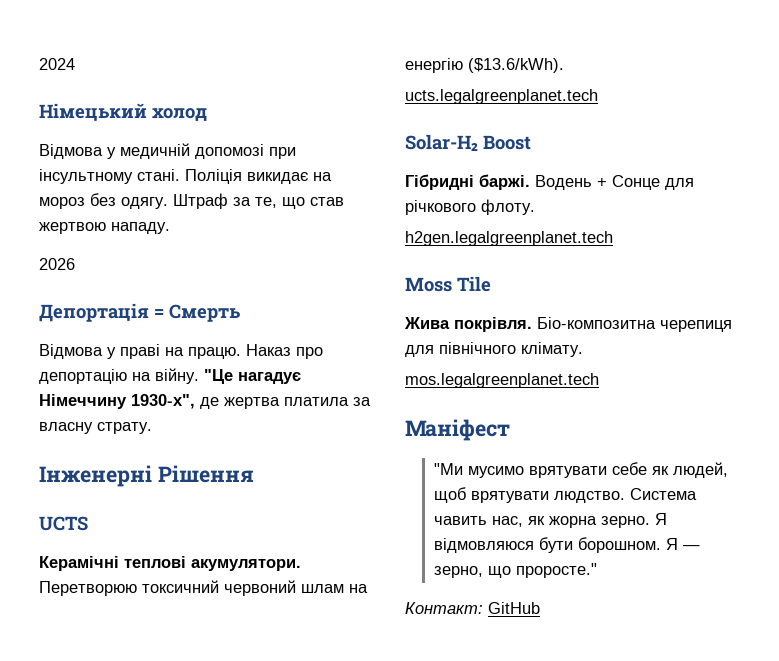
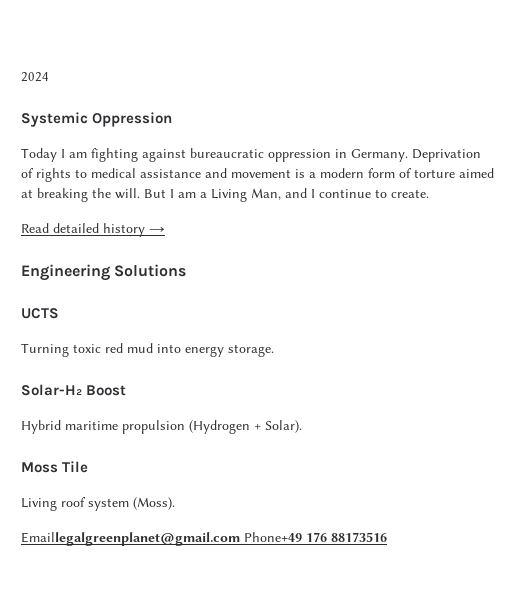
[39,103,207,121] [39,143,296,159] [39,169,332,184] [39,193,344,209] [39,222,170,234] [39,258,75,270] [39,303,240,322] [39,344,323,359] [39,368,301,384] [39,394,371,409] [39,422,152,434] [39,465,254,487] [39,516,88,531] [39,556,301,571] [39,580,368,596] [405,58,564,73] [405,89,598,104] [405,134,531,151] [405,174,694,190] [405,199,535,215] [405,231,613,246] [405,276,491,292] [404,317,732,332] [405,342,583,357] [405,373,599,388] [405,419,510,441] [433,462,728,478] [433,487,697,503] [433,513,667,528] [433,537,700,553] [433,563,597,578] [405,602,540,614] Німецький холод // Відмова у медичній допомозі при інсультному стані. Поліція викидає на мороз без одягу. Штраф за те, що став жертвою нападу. // 2026 // Депортація = Смерть // Відмова у праві на працю. Наказ про депортацію на війну. "Це нагадує Німеччину 1930-х", де жертва платила за власну страту. // Інженерні Рішення // UCTS // Керамічні теплові акумулятори. Перетворюю токсичний червоний шлам на енергію ($13.6/kWh). // ucts.legalgreenplanet.tech // Solar-H₂ Boost // Гібридні баржі. Водень + Сонце для річкового флоту. // h2gen.legalgreenplanet.tech // Moss Tile // Жива покрівля. Біо-композитна черепиця для північного клімату. // mos.legalgreenplanet.tech // Маніфест // "Ми мусимо врятувати себе як людей, щоб врятувати людство. Система чавить нас, як жорна зерно. Я відмовляюся бути борошном. Я — зерно, що проросте." // Контакт: GitHub -> [21,112,173,127] [21,148,481,162] [21,168,494,182] [21,188,429,202] [21,223,165,237] [21,264,187,281] [21,308,59,319] [21,343,274,357] [21,384,127,396] [21,420,302,434] [21,461,89,473] [21,497,175,511] [21,532,387,546] Systemic Oppression // Today I am fighting against bureaucratic oppression in Germany. Deprivation of rights to medical assistance and movement is a modern form of torture aimed at breaking the will. But I am a Living Man, and I continue to create. // Read detailed history → // Engineering Solutions // UCTS // Turning toxic red mud into energy storage. // Solar-H₂ Boost // Hybrid maritime propulsion (Hydrogen + Solar). // Moss Tile // Living roof system (Moss). // Emaillegalgreenplanet@gmail.com Phone+49 176 88173516

